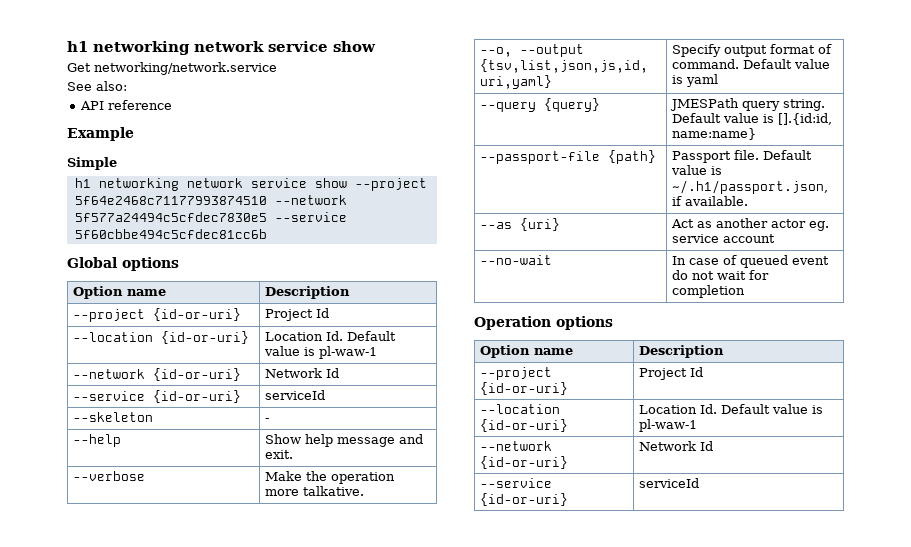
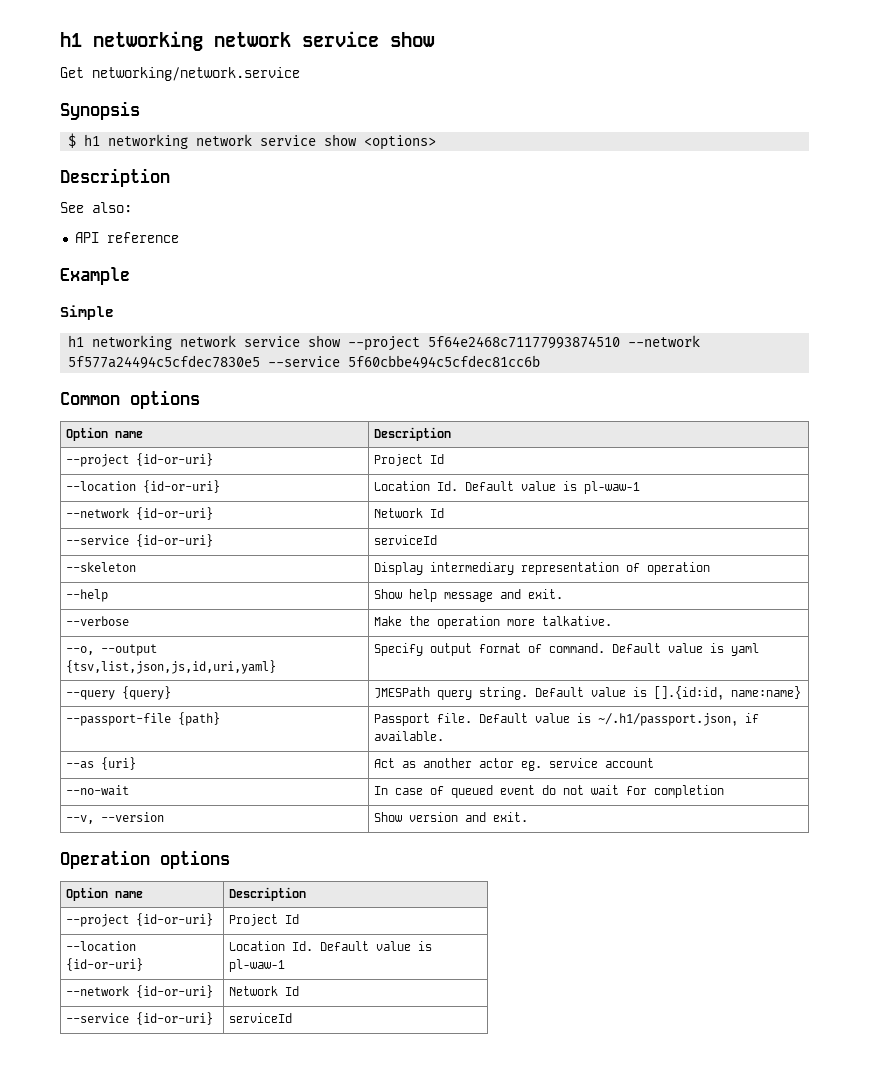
(277, 68) none -> [60,101,140,120] [68,133,437,150] [60,168,170,187] // Synopsis // $ h1 networking network service show <options> // Description
[67,257,117,268] Global -> [60,392,120,405] Common
[264,418,269,422] - -> [373,562,710,575] Display intermediary representation of operation
(745, 291) none -> [65,812,164,824] [373,812,528,822] // --v, --version | Show version and exit.

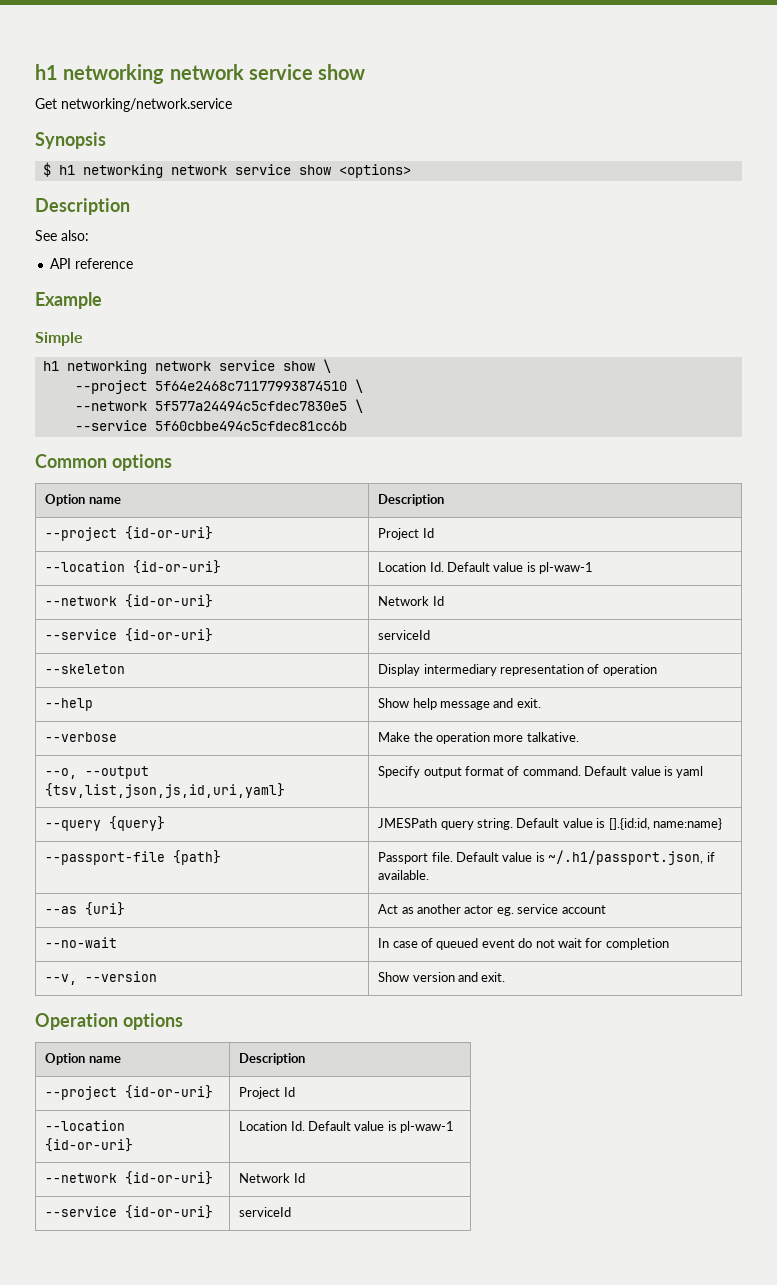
(342, 341) none -> [323,359,332,373] \ //
(621, 342) none -> [355,379,364,393] \ //
(261, 362) none -> [355,399,364,413] \ //

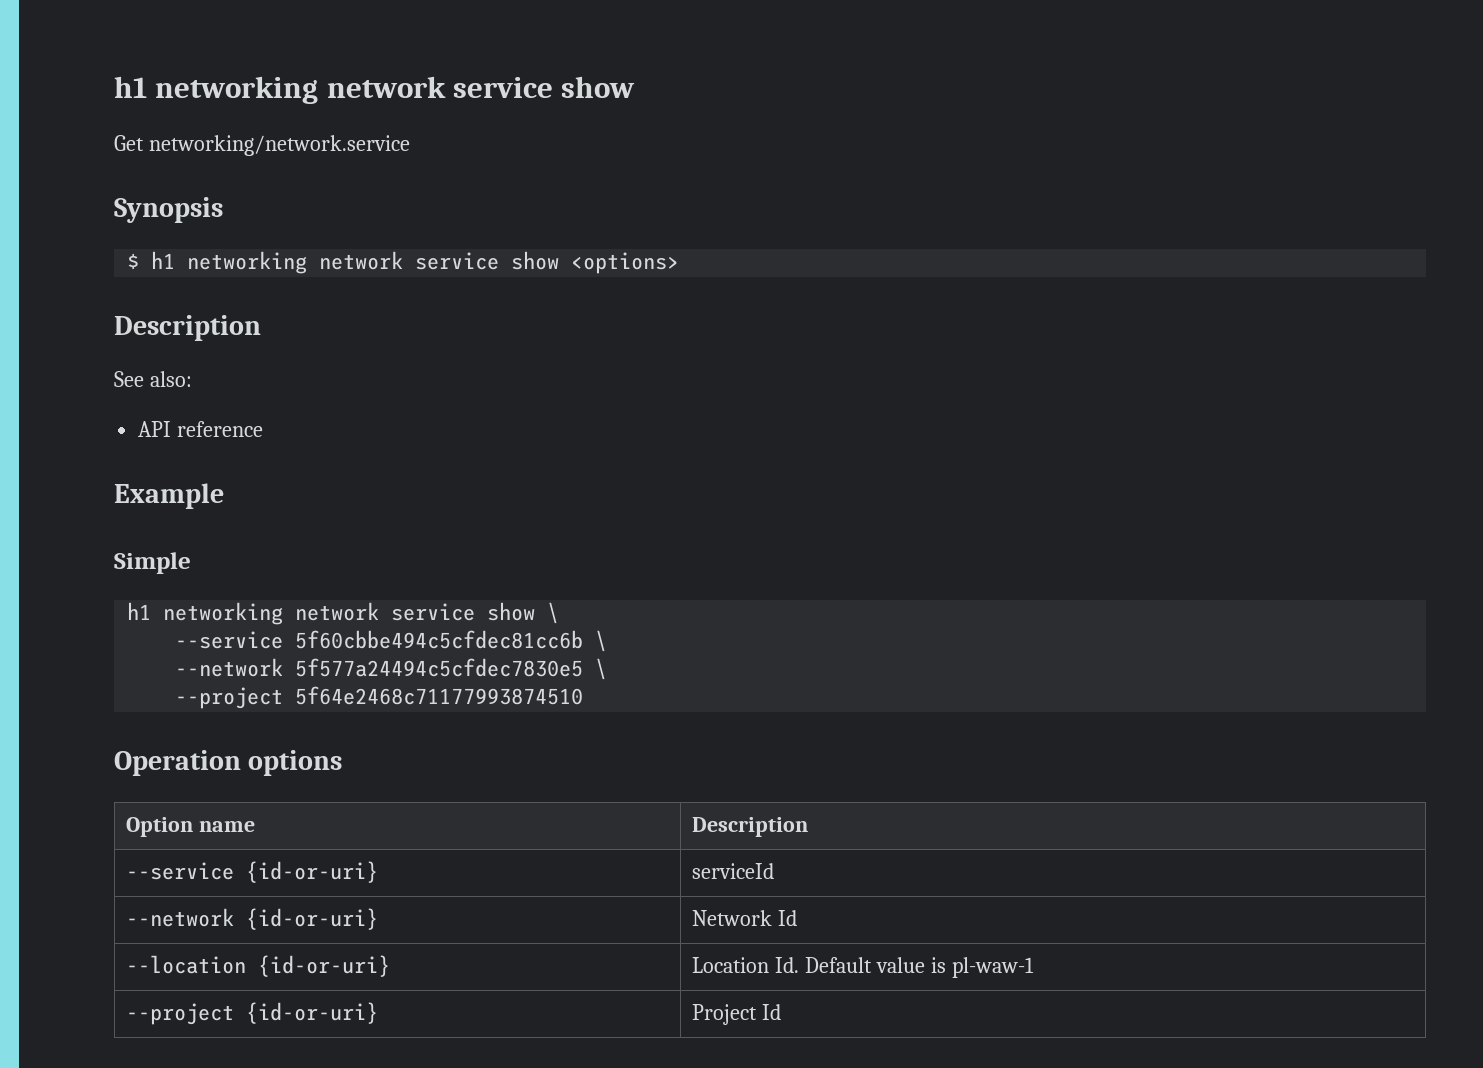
[75,380,348,394] --project 5f64e2468c71177993874510 -> [175,630,584,649] --service 5f60cbbe494c5cfdec81cc6b
[75,420,348,431] [35,454,172,471] [45,494,121,506] [378,494,445,506] [45,526,214,541] [378,528,434,540] [45,560,222,574] [378,562,594,574] [45,594,214,608] [378,596,444,606] [45,628,214,642] [378,630,431,640] [45,664,126,674] [378,664,657,676] [45,698,94,711] [378,698,541,710] [45,732,118,742] [378,732,579,744] [45,766,150,779] [45,783,286,798] [378,766,704,778] [45,816,166,831] [378,818,722,830] [45,850,222,865] [378,850,715,865] [378,870,430,880] [45,902,126,916] [378,904,606,916] [45,937,118,948] [378,938,669,950] [45,971,158,985] [378,972,506,982] [35,1013,183,1030] [45,1053,121,1065] [239,1053,306,1065] [45,1085,214,1100] [239,1087,295,1099] [45,1120,126,1131] [45,1138,134,1152] [239,1121,455,1133] [45,1171,214,1185] [239,1173,305,1183] [45,1205,214,1219] [239,1207,292,1217] --service 5f60cbbe494c5cfdec81cc6b // Common options // Option name | Description // --project {id-or-uri} | Project Id // --location {id-or-uri} | Location Id. Default value is pl-waw-1 // --network {id-or-uri} | Network Id // --service {id-or-uri} | serviceId // --skeleton | Display intermediary representation of operation // --help | Show help message and exit. // --verbose | Make the operation more talkative. // --o, --output {tsv,list,json,js,id,uri,yaml} | Specify output format of command. Default value is yaml // --query {query} | JMESPath query string. Default value is [].{id:id, name:name} // --passport-file {path} | Passport file. Default value is ~/.h1/passport.json, if available. // --as {uri} | Act as another actor eg. service account // --no-wait | In case of queued event do not wait for completion // --v, --version | Show version and exit. // Operation options // Option name | Description // --project {id-or-uri} | Project Id // --location {id-or-uri} | Location Id. Default value is pl-waw-1 // --network {id-or-uri} | Network Id // --service {id-or-uri} | serviceId -> [175,686,584,709] [114,750,343,776] [126,817,255,837] [692,817,809,837] [126,861,379,883] [692,863,775,879] [126,908,379,930] [692,910,797,926] [126,955,391,977] [692,957,1034,978] [126,1002,379,1025] [692,1004,781,1025] --project 5f64e2468c71177993874510 // Operation options // Option name | Description // --service {id-or-uri} | serviceId // --network {id-or-uri} | Network Id // --location {id-or-uri} | Location Id. Default value is pl-waw-1 // --project {id-or-uri} | Project Id

